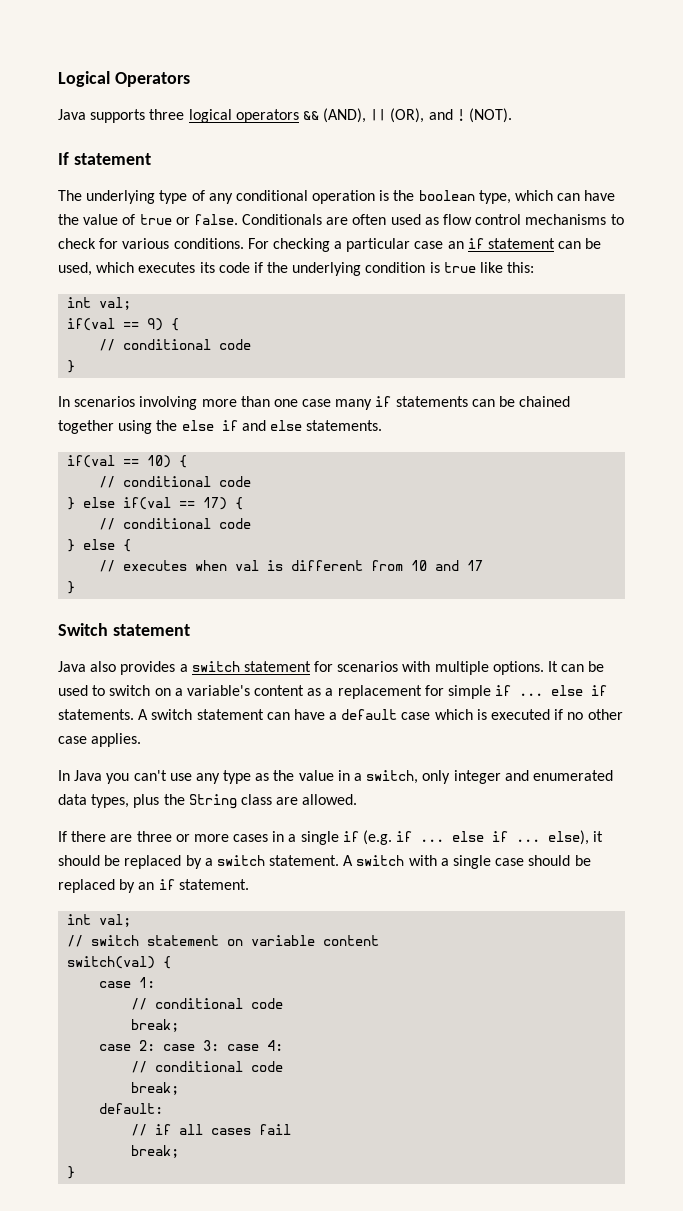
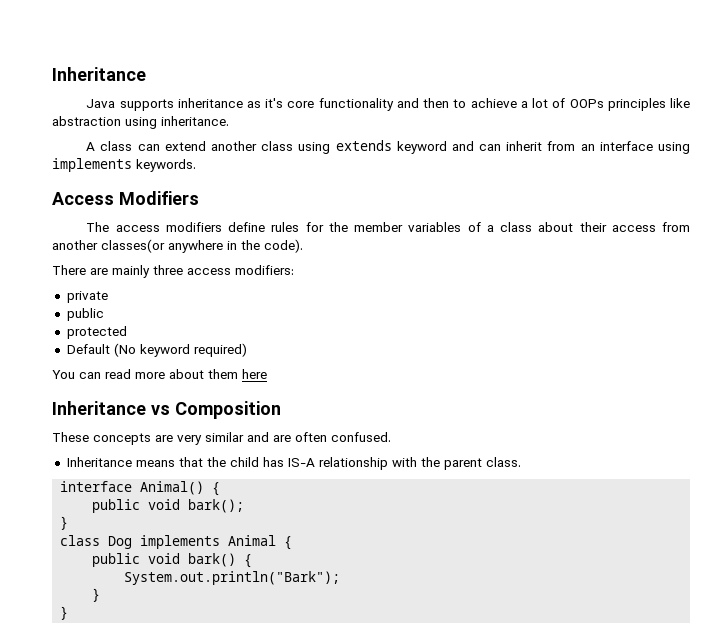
[58,71,190,87] Logical Operators -> [52,67,146,81] Inheritance
[149,108,513,123] [58,152,151,165] [58,190,616,204] [58,214,624,225] [58,238,602,252] [58,262,535,276] [67,297,132,310] [67,318,180,331] [99,339,252,351] [67,360,76,373] [58,396,571,410] [58,420,383,434] [67,455,188,468] [99,476,252,488] [67,497,244,510] [99,518,252,530] [67,539,132,552] [99,560,484,572] [67,581,76,594] [58,623,190,636] [58,661,605,675] [58,685,608,699] [58,709,623,720] [58,733,142,747] [58,770,613,784] [58,794,358,809] [58,830,604,845] [58,855,591,869] [58,879,249,893] [67,914,132,927] [67,935,380,947] [67,956,172,969] [99,977,156,988] [131,998,284,1010] [131,1019,180,1032] [99,1040,284,1051] [131,1061,284,1073] [131,1082,180,1095] [99,1103,164,1114] [131,1124,292,1136] [131,1145,180,1158] three logical operators && (AND), || (OR), and ! (NOT). // If statement // The underlying type of any conditional operation is the boolean type, which can have the value of true or false. Conditionals are often used as flow control mechanisms to check for various conditions. For checking a particular case an if statement can be used, which executes its code if the underlying condition is true like this: // int val; // if(val == 9) { // // conditional code // } // In scenarios involving more than one case many if statements can be chained together using the else if and else statements. // if(val == 10) { // // conditional code // } else if(val == 17) { // // conditional code // } else { // // executes when val is different from 10 and 17 // } // Switch statement // Java also provides a switch statement for scenarios with multiple options. It can be used to switch on a variable's content as a replacement for simple if ... else if statements. A switch statement can have a default case which is executed if no other case applies. // In Java you can't use any type as the value in a switch, only integer and enumerated data types, plus the String class are allowed. // If there are three or more cases in a single if (e.g. if ... else if ... else), it should be replaced by a switch statement. A switch with a single case should be replaced by an if statement. // int val; // // switch statement on variable content // switch(val) { // case 1: // // conditional code // break; // case 2: case 3: case 4: // // conditional code // break; // default: // // if all cases fail // break; -> [177,98,691,111] [52,116,229,129] [86,140,690,154] [52,158,196,172] [52,191,199,205] [86,222,691,232] [52,239,303,253] [52,265,294,278] [66,291,108,303] [66,308,104,321] [66,326,127,339] [66,343,247,357] [52,369,267,379] [52,401,281,419] [52,432,391,445] [66,457,521,470] [60,481,221,496] [92,499,245,513] [60,516,69,530] [60,535,293,550] [92,553,253,568] [124,571,341,585] [92,588,101,602] inheritance as it's core functionality and then to achieve a lot of OOPs principles like abstraction using inheritance. // A class can extend another class using extends keyword and can inherit from an interface using implements keywords. // Access Modifiers // The access modifiers define rules for the member variables of a class about their access from another classes(or anywhere in the code). // There are mainly three access modifiers: // private // public // protected // Default (No keyword required) // You can read more about them here // Inheritance vs Composition // These concepts are very similar and are often confused. // Inheritance means that the child has IS-A relationship with the parent class. // interface Animal() { // public void bark(); // } // class Dog implements Animal { // public void bark() { // System.out.println("Bark"); // }

